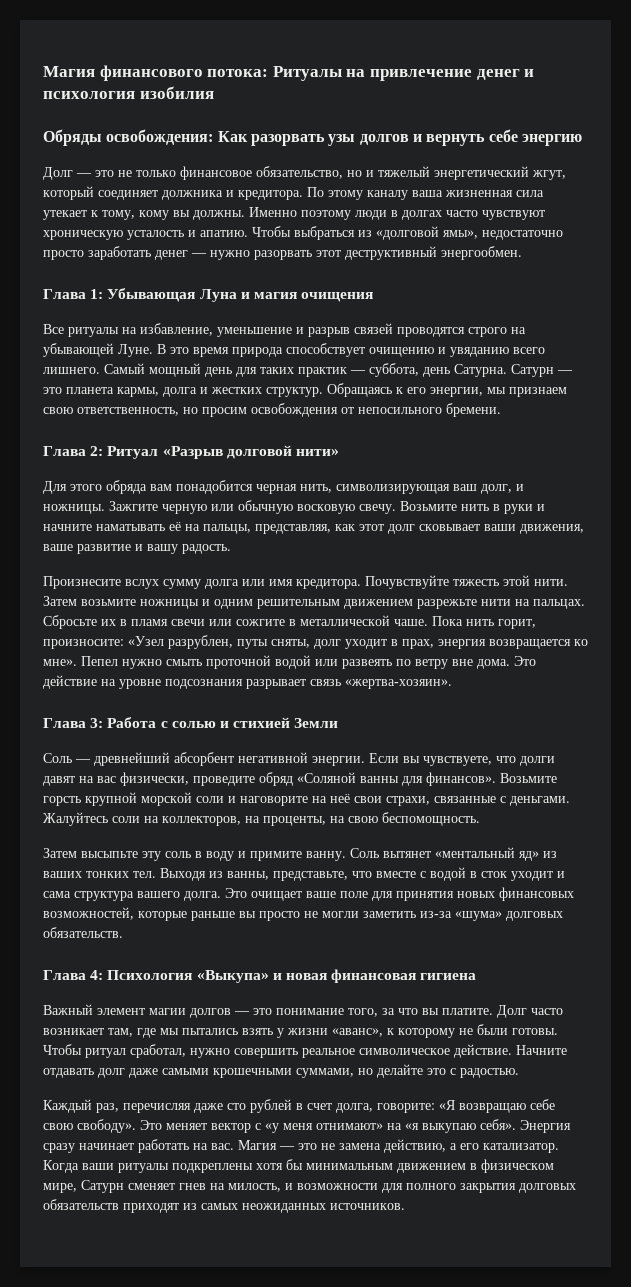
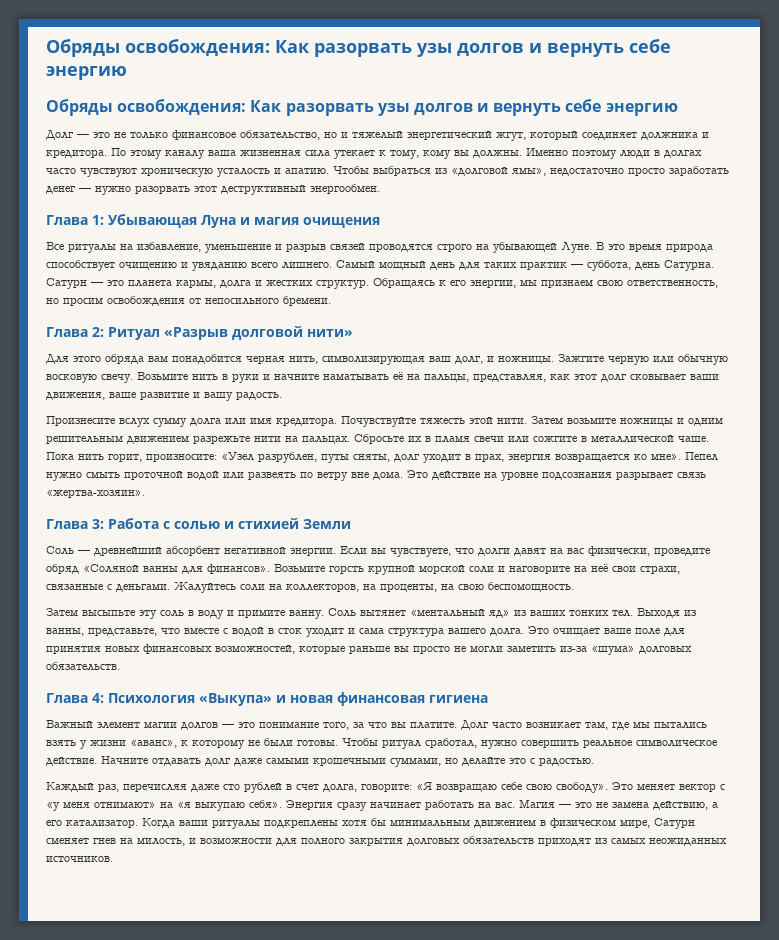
[43,65,535,81] [43,86,214,99] Магия финансового потока: Ритуалы на привлечение денег и психология изобилия -> [46,39,671,57] [46,66,127,80] Обряды освобождения: Как разорвать узы долгов и вернуть себе энергию

